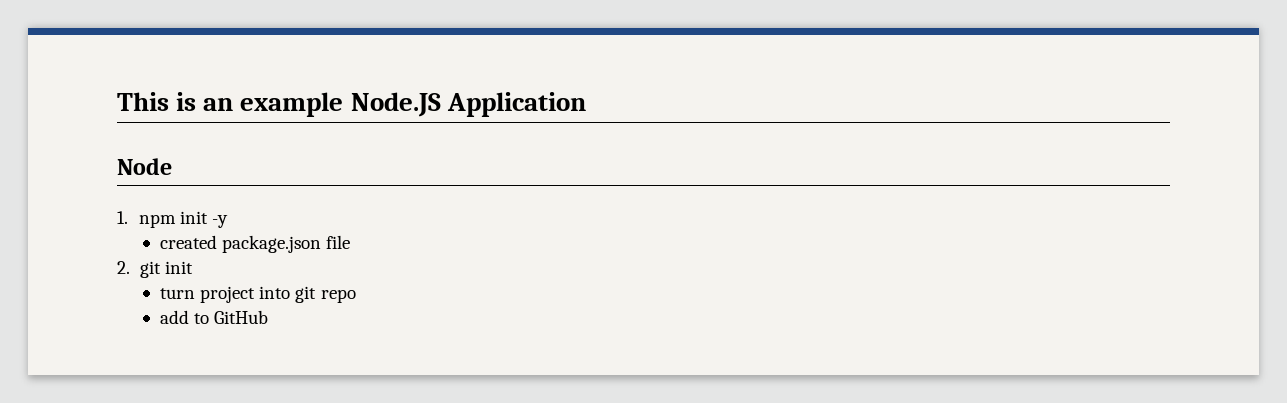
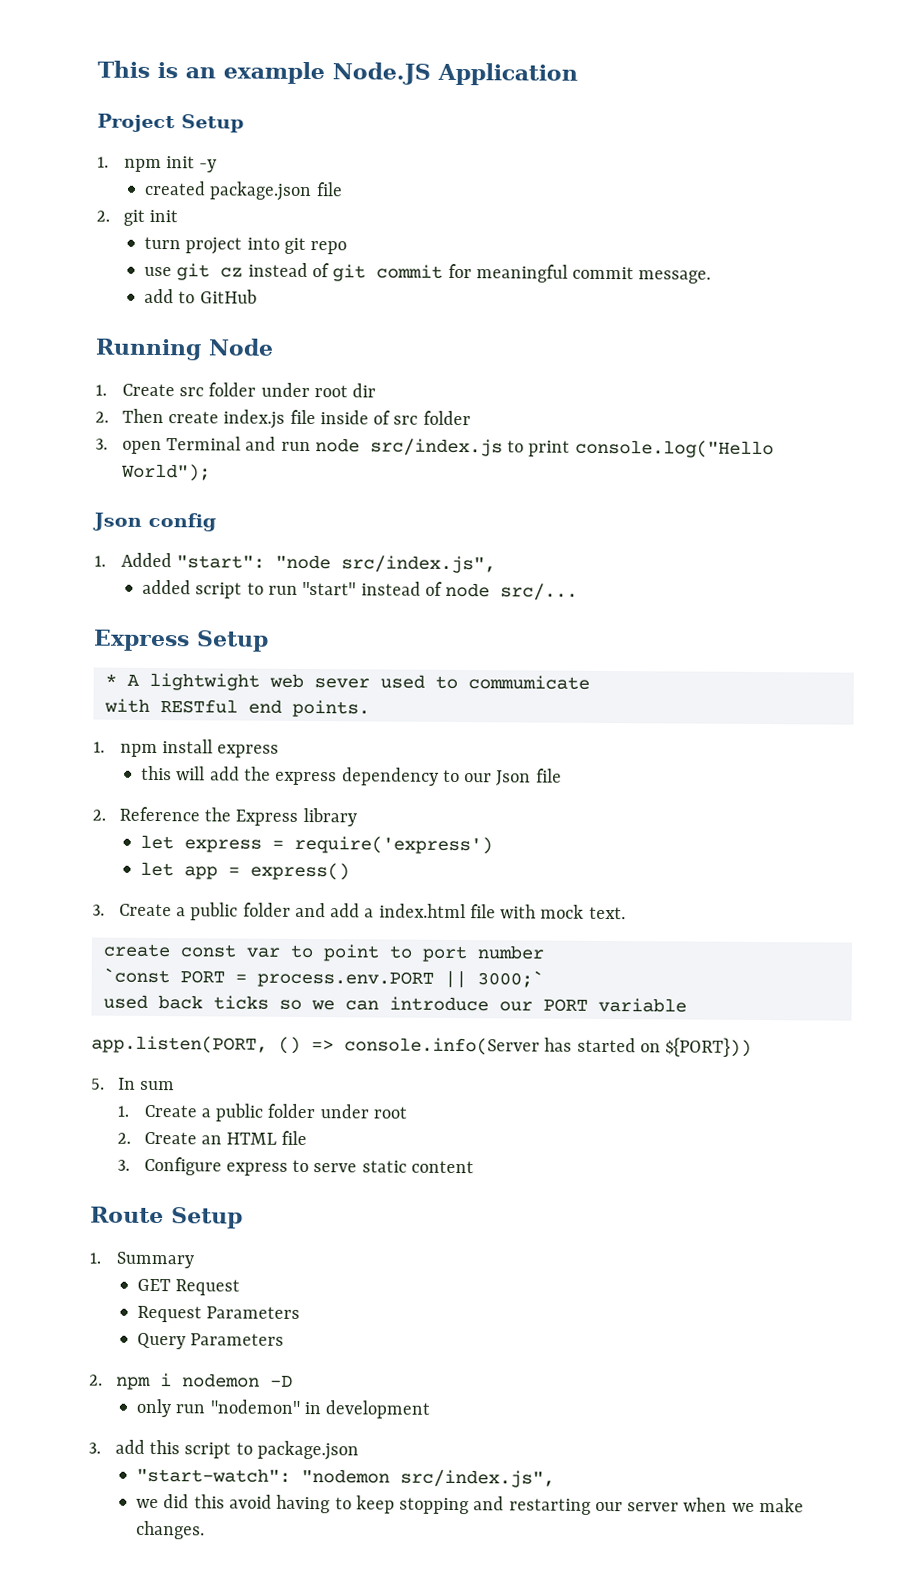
[117,158,172,175] Node -> [97,113,244,133] Project Setup
[160,310,269,324] add to GitHub -> [144,262,712,284] [144,288,257,304] [95,338,274,361] [95,382,377,398] [95,408,471,429] [95,436,774,459] [120,463,211,482] [92,512,216,532] [94,552,497,574] [142,579,579,601] [93,629,269,652] [104,672,590,691] [103,698,370,718] [93,739,280,758] [141,765,562,786] [92,806,357,827] [140,834,494,855] [140,861,351,881] [92,902,626,921] [102,943,544,963] [102,967,544,989] [102,994,687,1013] [91,1035,753,1057] [91,1077,176,1091] [116,1103,407,1122] [116,1130,308,1146] [116,1156,474,1176] [90,1206,243,1229] [89,1251,194,1269] [137,1278,241,1296] [137,1305,301,1323] [137,1332,285,1350] [89,1373,293,1390] [136,1398,431,1419] [88,1439,359,1461] [136,1467,556,1488] [136,1494,804,1515] [136,1520,206,1540] use git cz instead of git commit for meaningful commit message. // add to GitHub // Running Node // 1. Create src folder under root dir // 2. Then create index.js file inside of src folder // 3. open Terminal and run node src/index.js to print console.log("Hello World"); // Json config // 1. Added "start": "node src/index.js", // added script to run "start" instead of node src/... // Express Setup // * A lightwight web sever used to commumicate // with RESTful end points. // 1. npm install express // this will add the express dependency to our Json file // 2. Reference the Express library // let express = require('express') // let app = express() // 3. Create a public folder and add a index.html file with mock text. // create const var to point to port number // `const PORT = process.env.PORT || 3000;` // used back ticks so we can introduce our PORT variable // app.listen(PORT, () => console.info(Server has started on ${PORT})) // 5. In sum // 1. Create a public folder under root // 2. Create an HTML file // 3. Configure express to serve static content // Route Setup // 1. Summary // GET Request // Request Parameters // Query Parameters // 2. npm i nodemon -D // only run "nodemon" in development // 3. add this script to package.json // "start-watch": "nodemon src/index.js", // we did this avoid having to keep stopping and restarting our server when we make changes.

